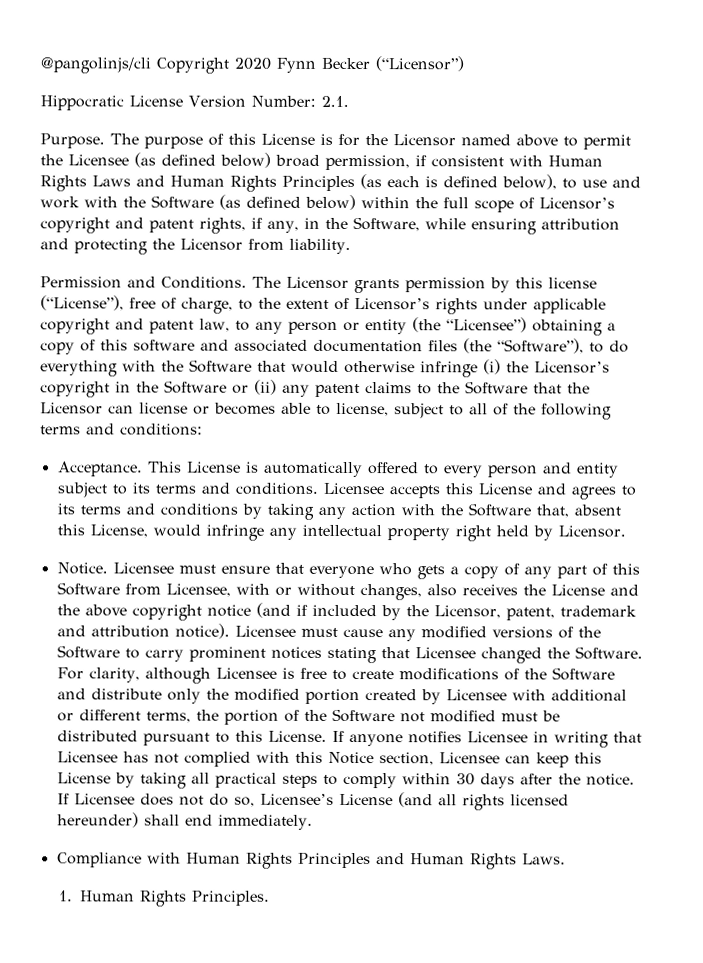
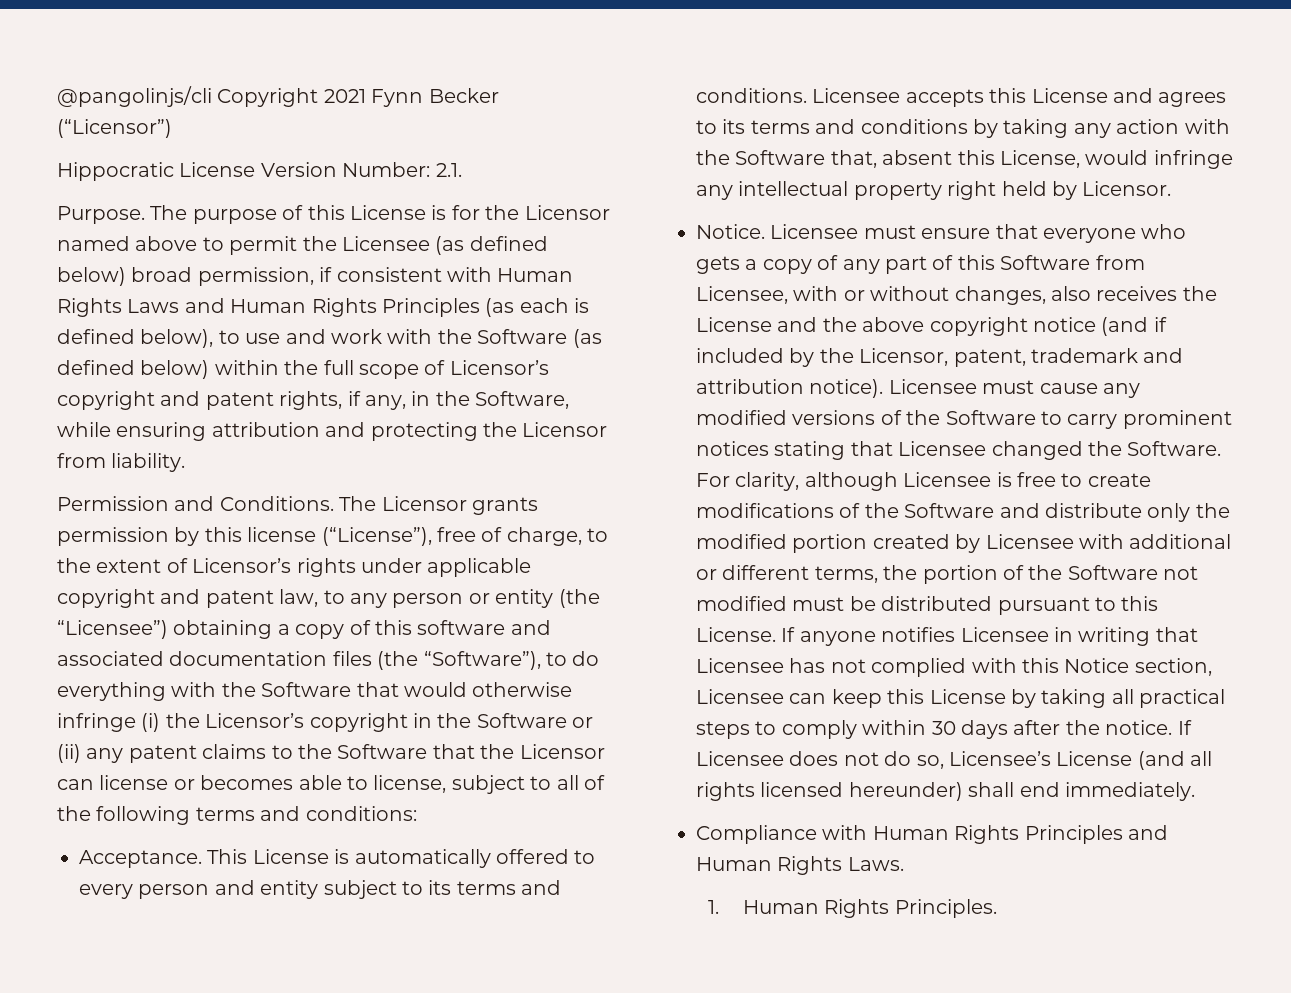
[234,57,271,70] 2020 -> [323,89,366,103] 2021

